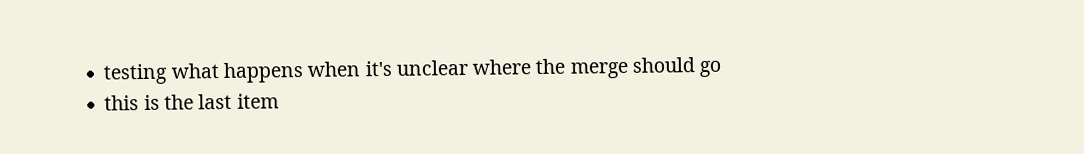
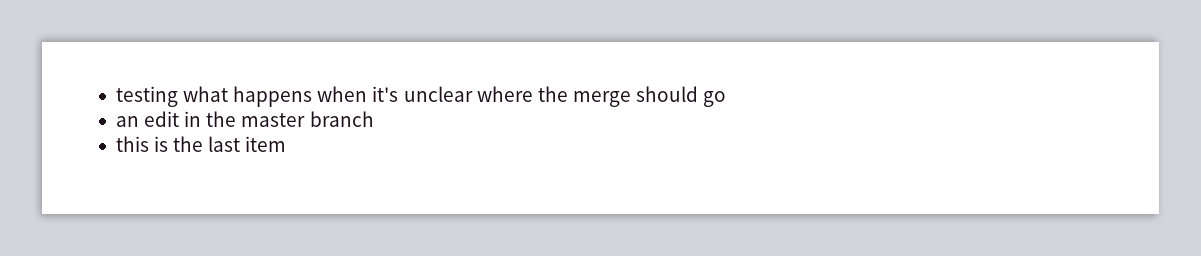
(723, 69) none -> [115,111,374,127] // an edit in the master branch

